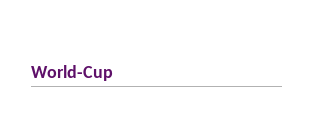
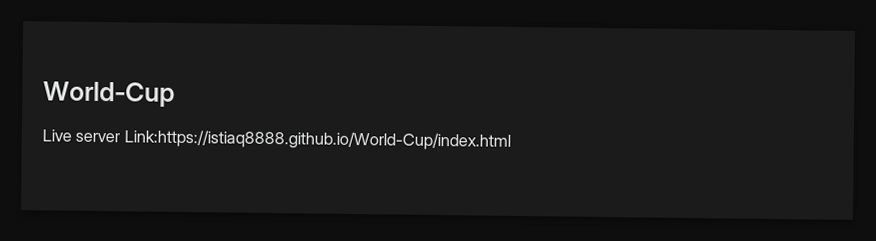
(113, 73) none -> [42,129,511,151] // Live server Link:https://istiaq8888.github.io/World-Cup/index.html

